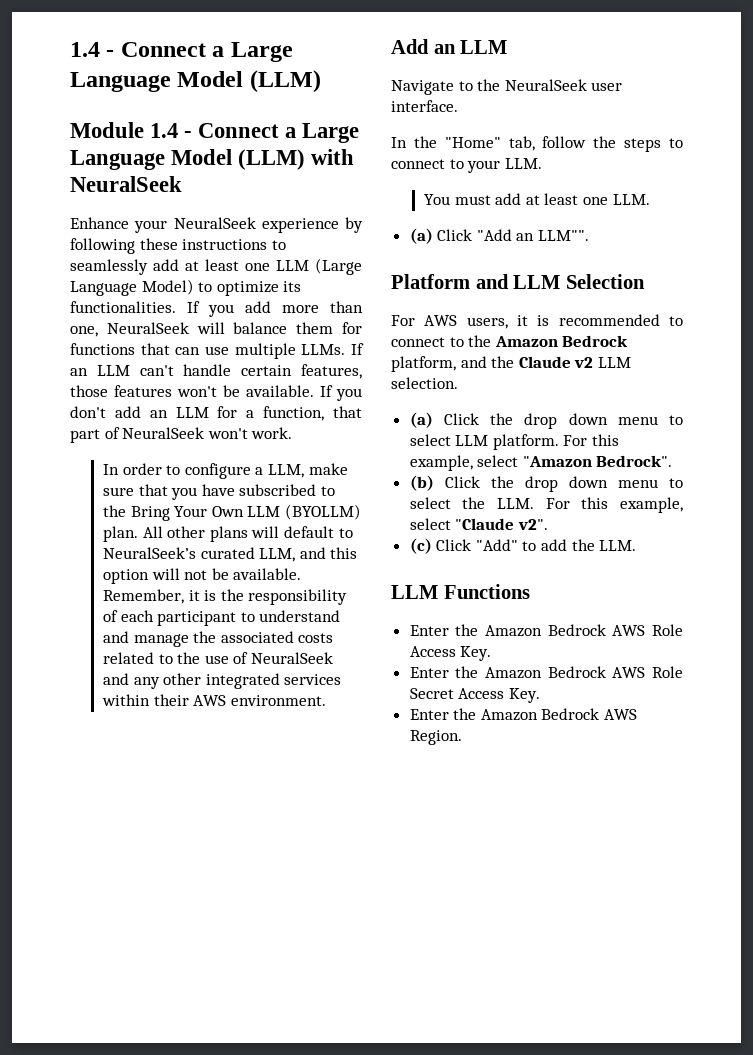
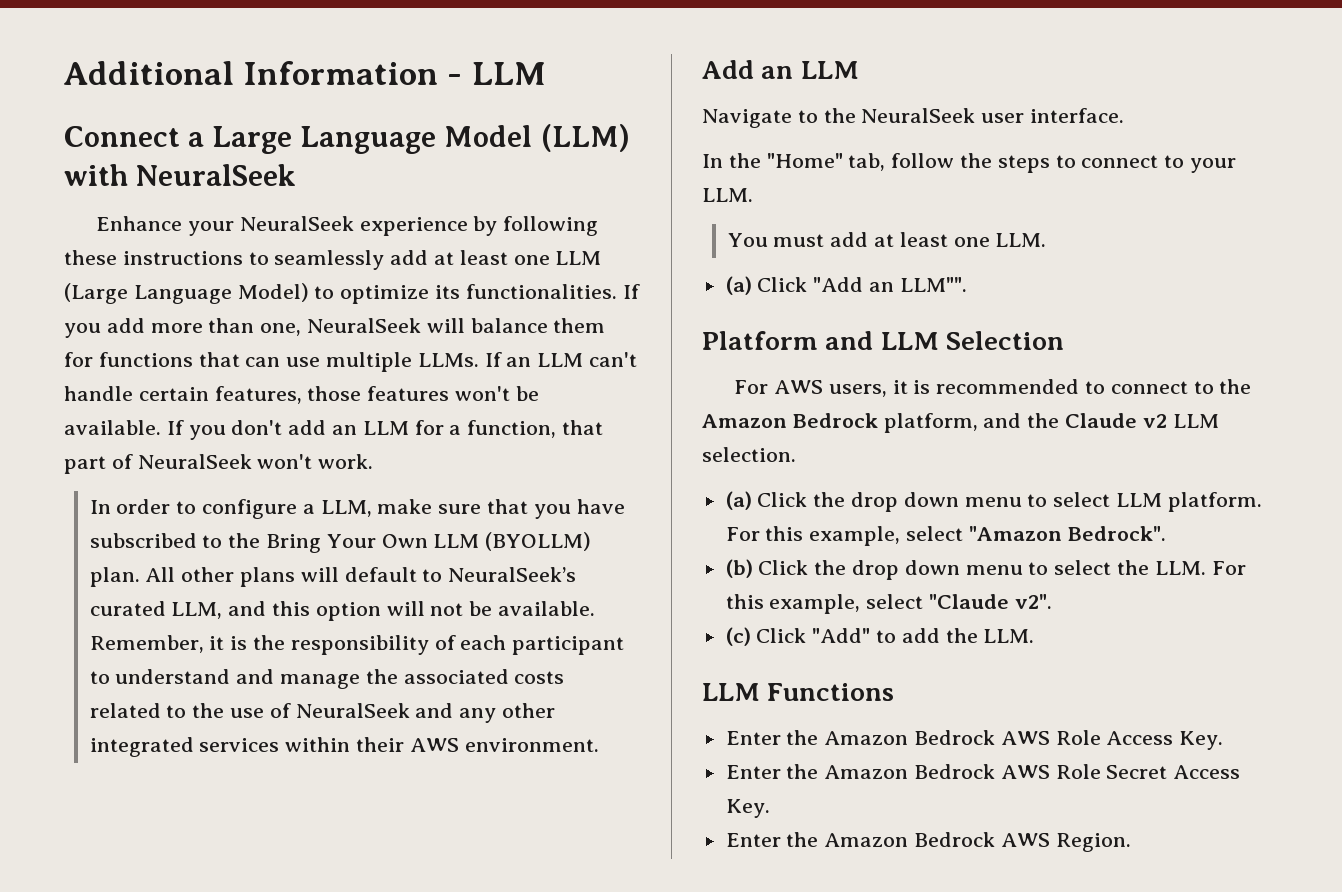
[70,42,293,62] [70,70,321,93] [70,122,193,138] 1.4 - Connect a Large Language Model (LLM) // Module 1.4 - -> [63,61,546,85] Additional Information - LLM //

